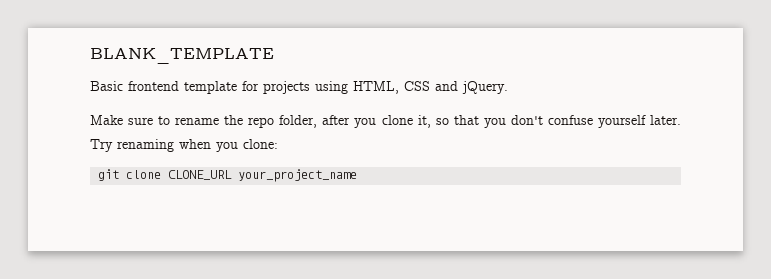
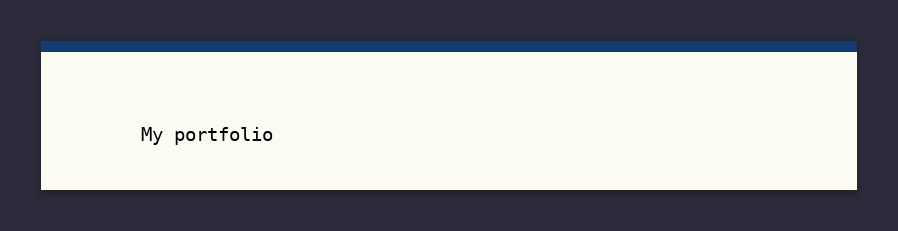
[90,48,274,64] [90,81,508,94] [90,115,681,128] [90,139,278,152] [98,169,358,182] BLANK_TEMPLATE // Basic frontend template for projects using HTML, CSS and jQuery. // Make sure to rename the repo folder, after you clone it, so that you don't confuse yourself later. Try renaming when you clone: // git clone CLONE_URL your_project_name -> [141,127,273,145] My portfolio

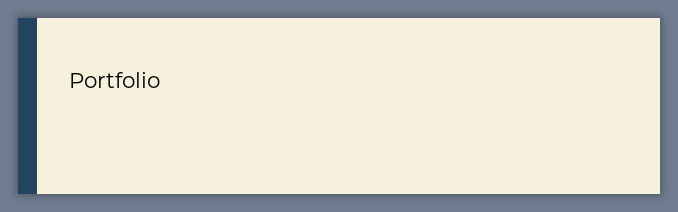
[141,127,273,145] My portfolio -> [69,72,160,88] Portfolio

